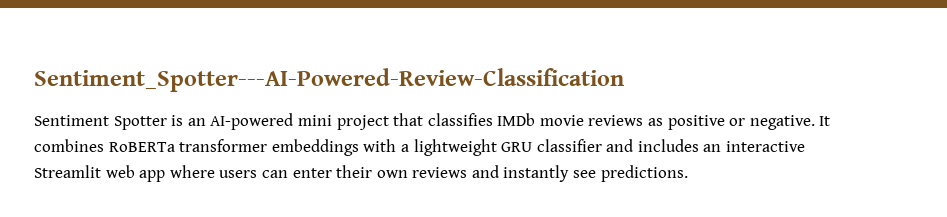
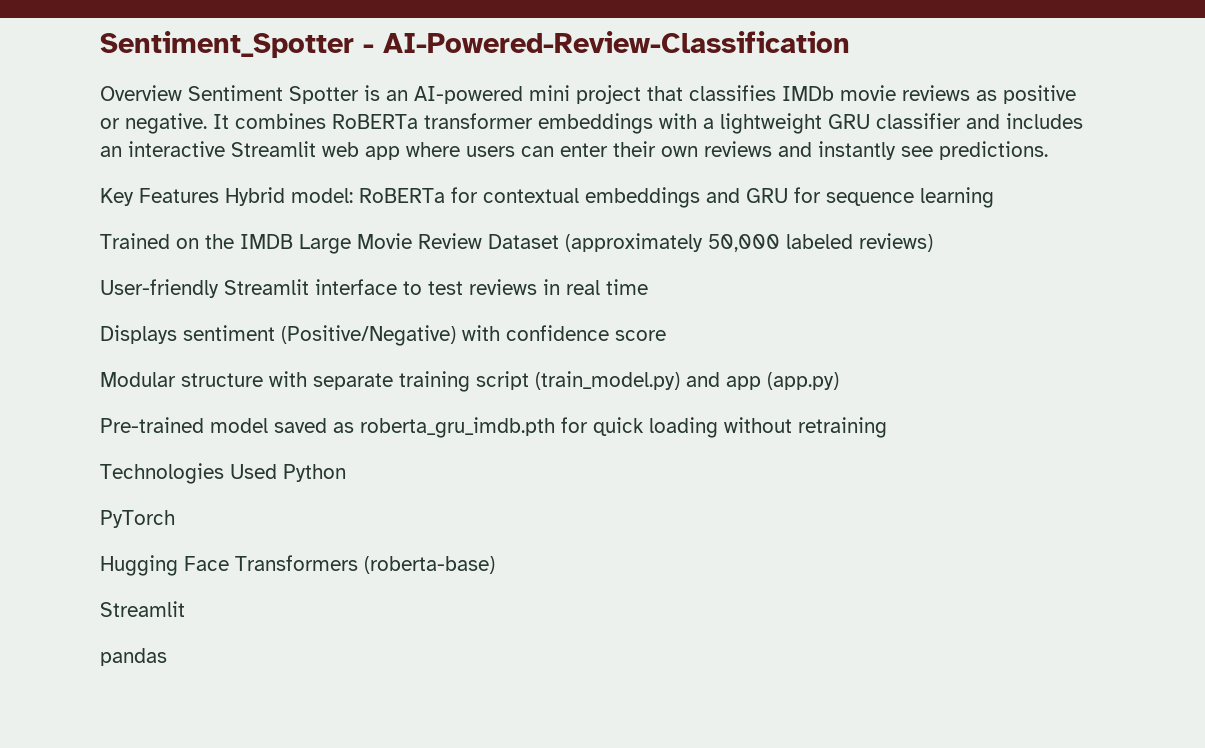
[34,68,624,92] Sentiment_Spotter---AI-Powered-Review-Classification // -> [100,31,850,58] [100,85,182,101] Sentiment_Spotter - AI-Powered-Review-Classification // Overview
(688, 173) none -> [100,187,994,208] [100,233,933,254] [100,279,648,298] [100,325,666,346] [100,371,839,392] [100,417,887,438] [100,463,346,484] [100,510,175,528] [100,555,495,576] [100,601,185,617] [100,648,167,666] // Key Features Hybrid model: RoBERTa for contextual embeddings and GRU for sequence learning // Trained on the IMDB Large Movie Review Dataset (approximately 50,000 labeled reviews) // User-friendly Streamlit interface to test reviews in real time // Displays sentiment (Positive/Negative) with confidence score // Modular structure with separate training script (train_model.py) and app (app.py) // Pre-trained model saved as roberta_gru_imdb.pth for quick loading without retraining // Technologies Used Python // PyTorch // Hugging Face Transformers (roberta-base) // Streamlit // pandas

